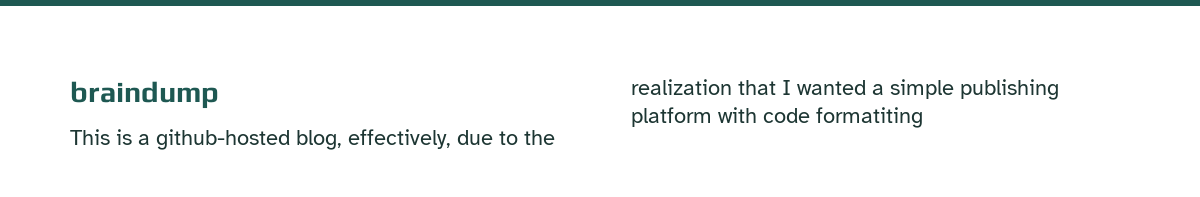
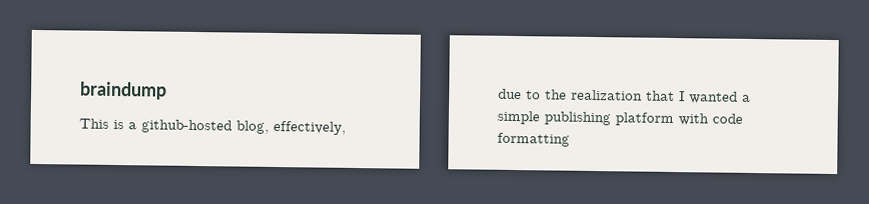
[816,107,923,128] formatiting -> [497,132,570,147] formatting

